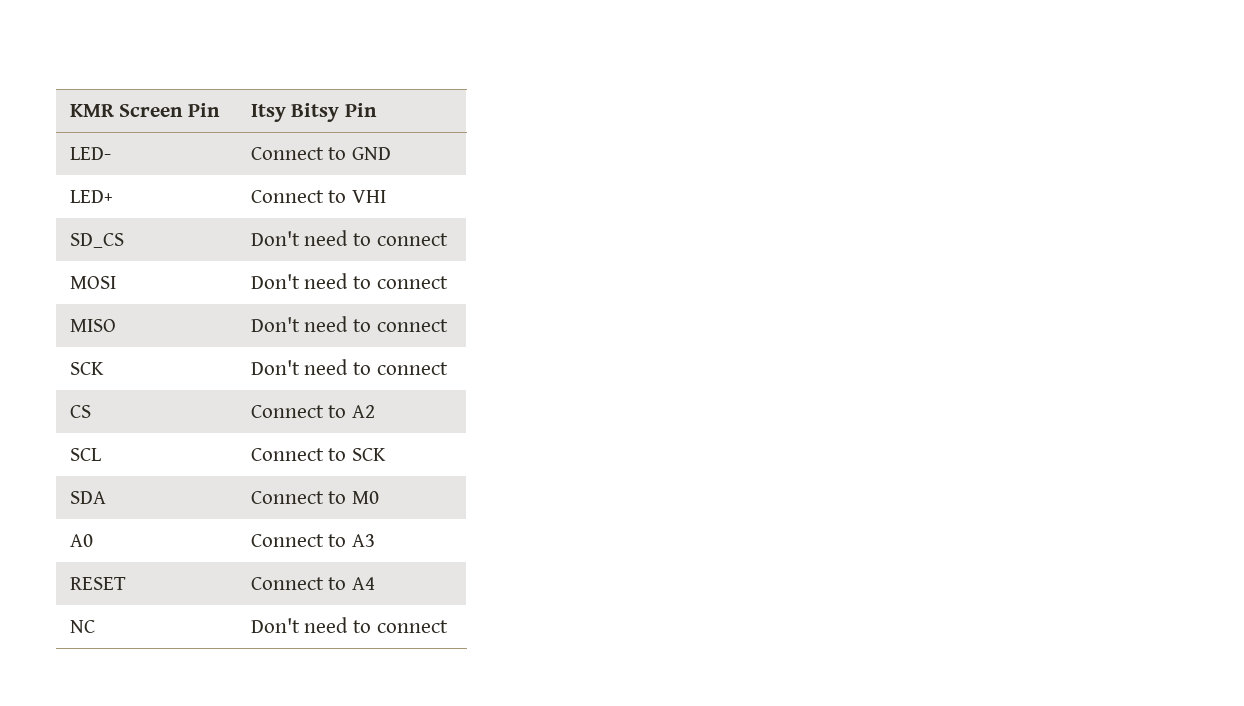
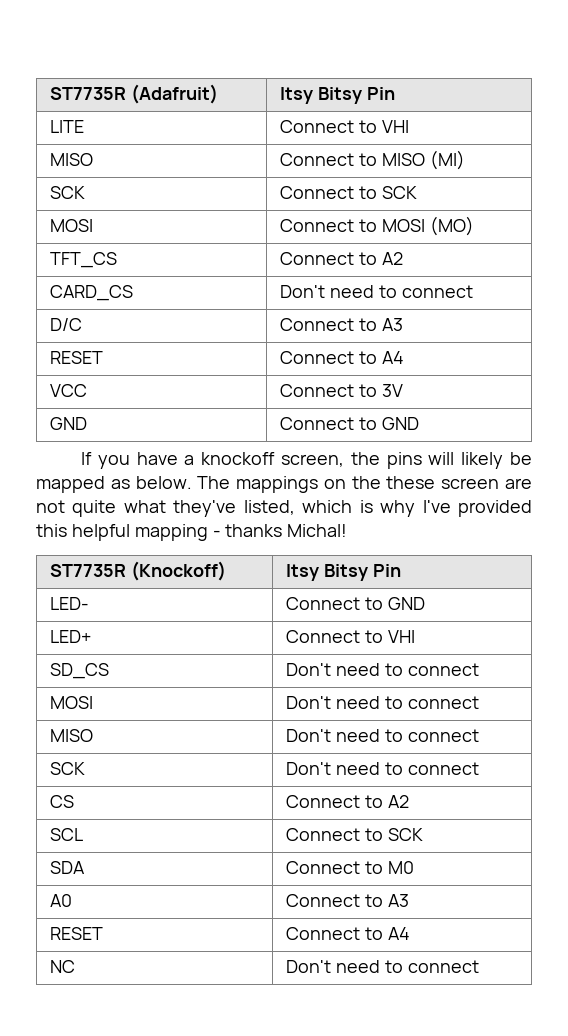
[69,103,221,117] KMR Screen Pin -> [50,84,218,104] [280,87,395,104] [50,120,85,133] [280,120,409,133] [50,153,94,166] [280,150,465,170] [50,186,86,199] [280,186,417,199] [50,219,94,232] [280,216,474,236] [50,252,118,268] [280,252,403,265] [50,285,134,301] [280,285,473,298] [50,318,83,331] [280,318,403,331] [50,351,104,364] [280,351,404,364] [50,384,88,397] [280,384,403,397] [50,417,88,430] [280,417,419,430] [81,452,532,469] [36,476,532,493] [36,500,533,517] [36,524,348,541] [50,561,226,581] ST7735R (Adafruit) | Itsy Bitsy Pin // LITE | Connect to VHI // MISO | Connect to MISO (MI) // SCK | Connect to SCK // MOSI | Connect to MOSI (MO) // TFT_CS | Connect to A2 // CARD_CS | Don't need to connect // D/C | Connect to A3 // RESET | Connect to A4 // VCC | Connect to 3V // GND | Connect to GND // If you have a knockoff screen, the pins will likely be mapped as below. The mappings on the these screen are not quite what they've listed, which is why I've provided this helpful mapping - thanks Michal! // ST7735R (Knockoff)

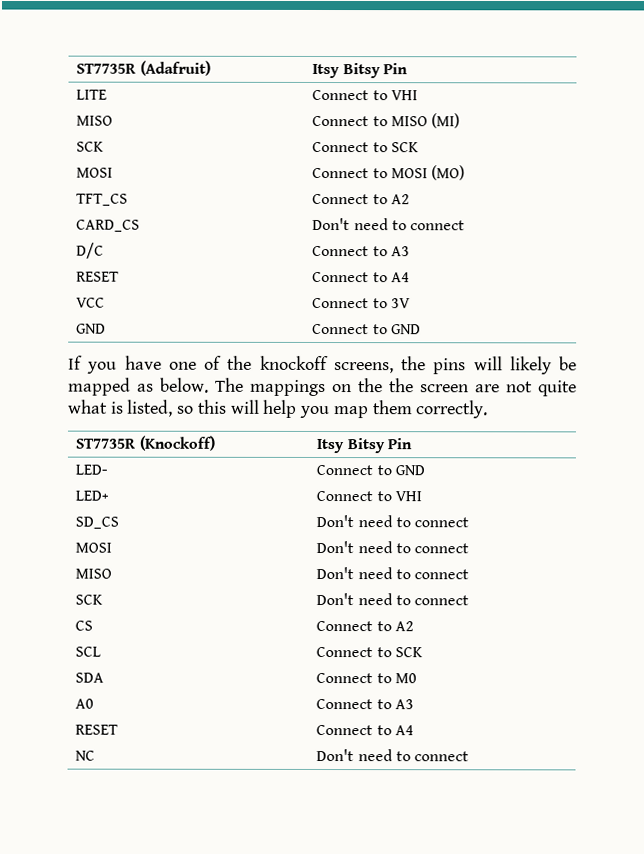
[184,452,345,467] a knockoff screen, -> [168,355,394,374] one of the knockoff screens,
[386,476,436,489] these -> [389,378,414,393] the
[173,500,533,517] [36,524,348,541] they've listed, which is why I've provided this helpful mapping - thanks Michal! -> [110,399,489,419] is listed, so this will help you map them correctly.

